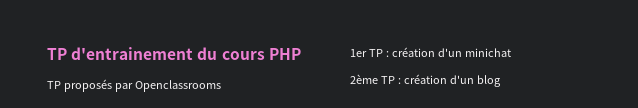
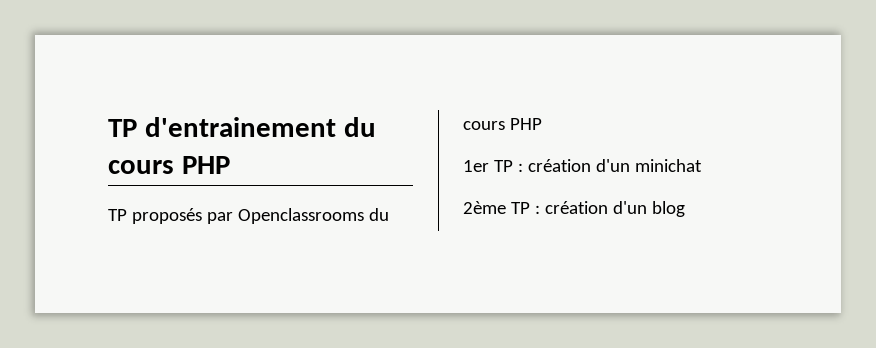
(221, 86) none -> [368,208,389,221] [463,118,542,130] du cours PHP

